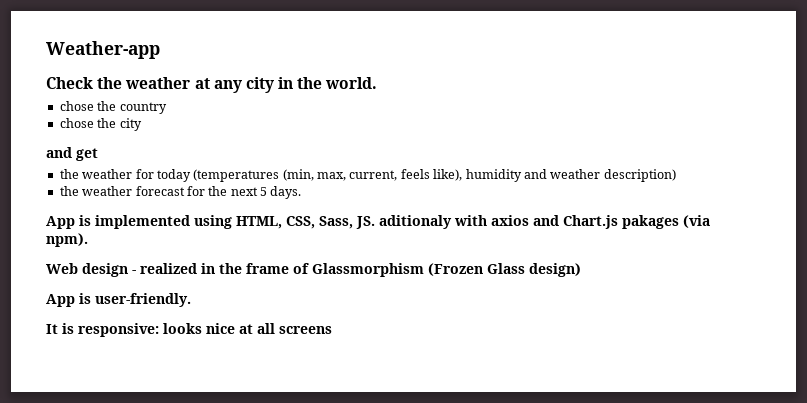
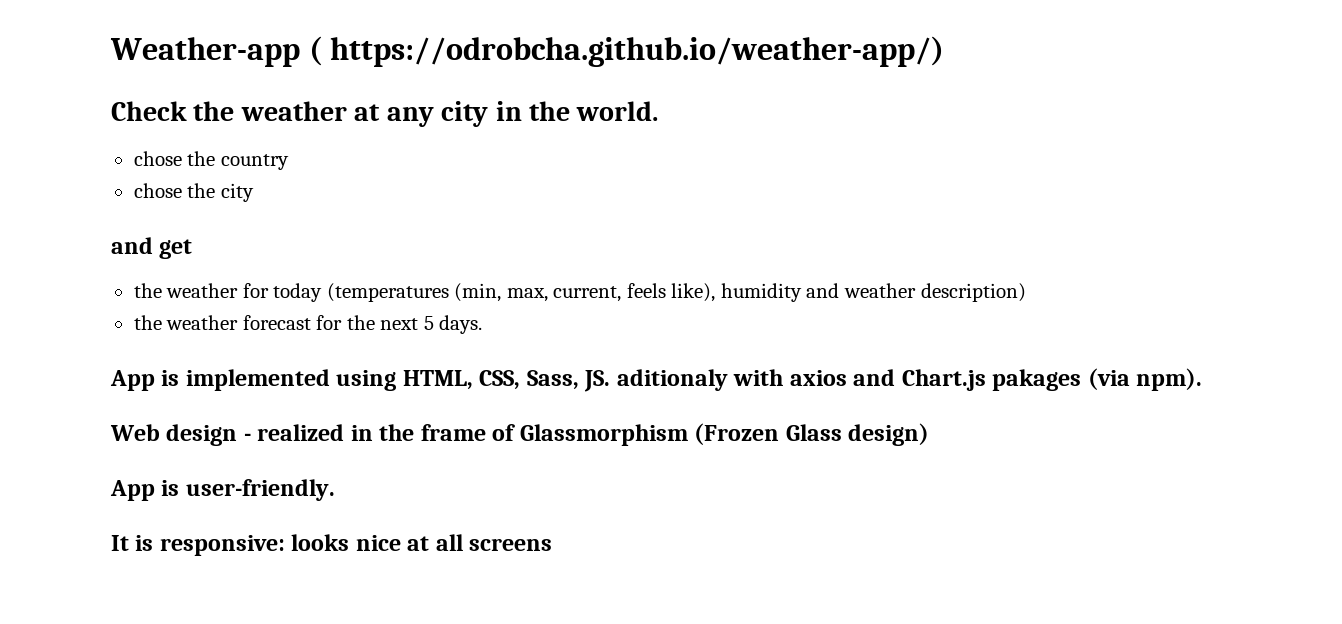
(160, 50) none -> [308,36,945,67] ( https://odrobcha.github.io/weather-app/)

